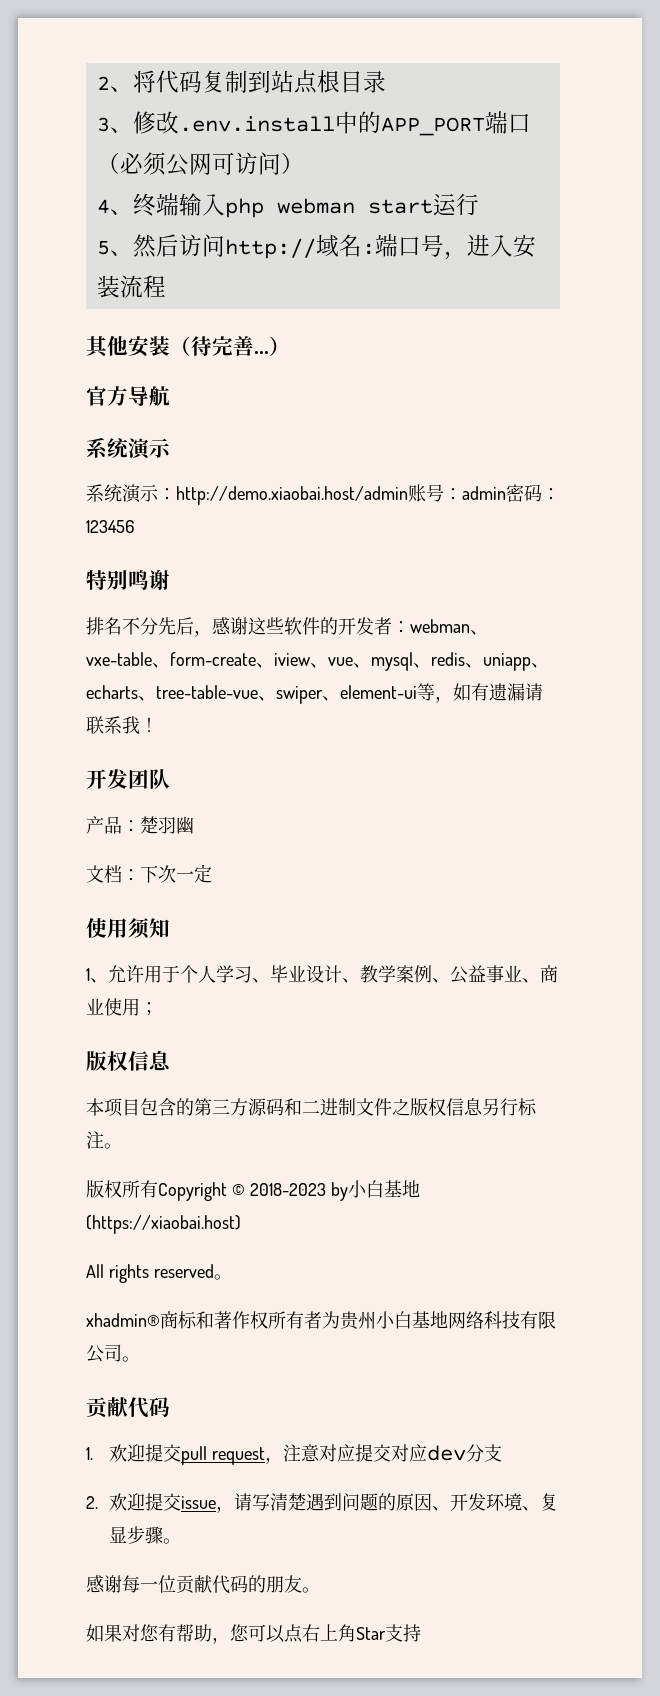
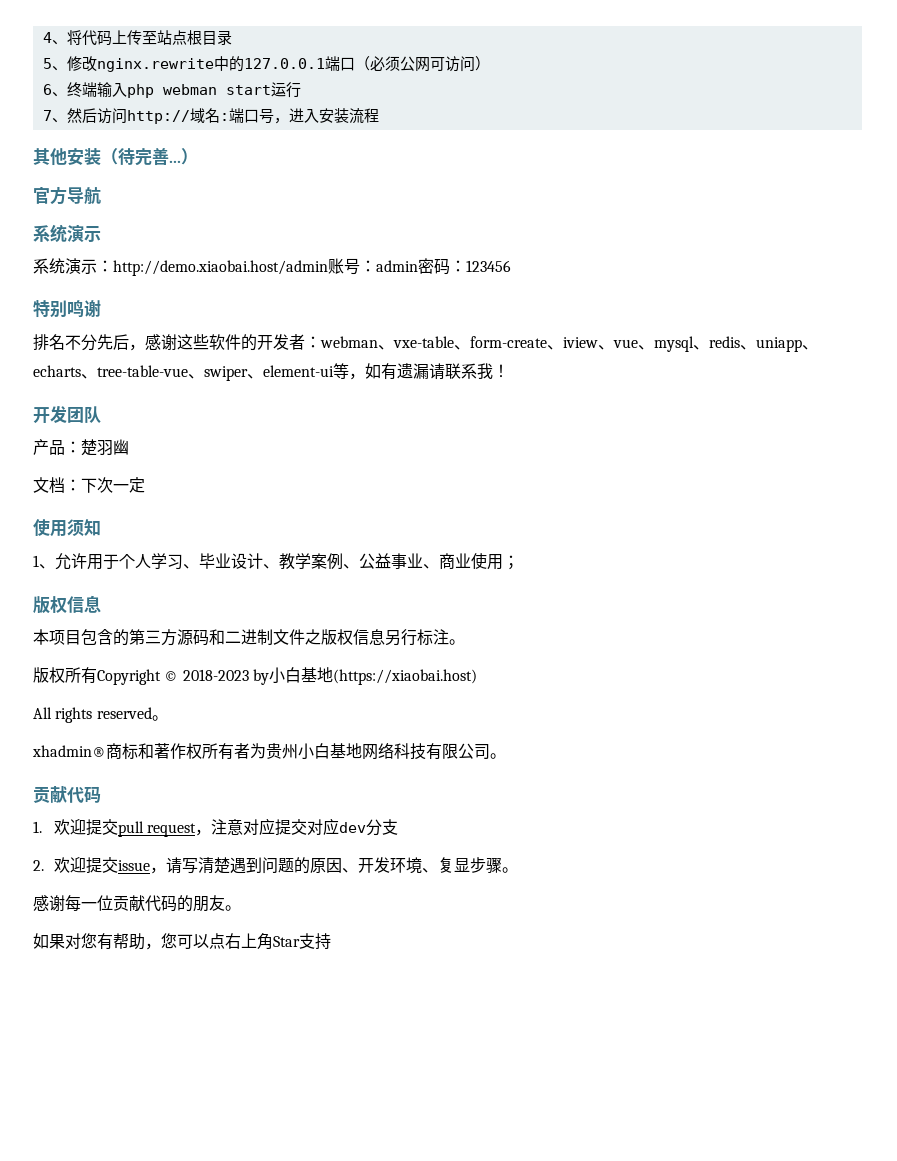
[96,76,110,90] 2 -> [42,32,52,43] 4
[201,70,271,93] 复制到 -> [111,30,157,45] 上传至
[96,111,485,136] 3、修改.env.install中的APP_PORT -> [42,56,325,72] 5、修改nginx.rewrite中的127.0.0.1
[96,199,110,214] 4 -> [42,84,52,95] 6
[96,240,110,255] 5 -> [42,110,52,121] 7

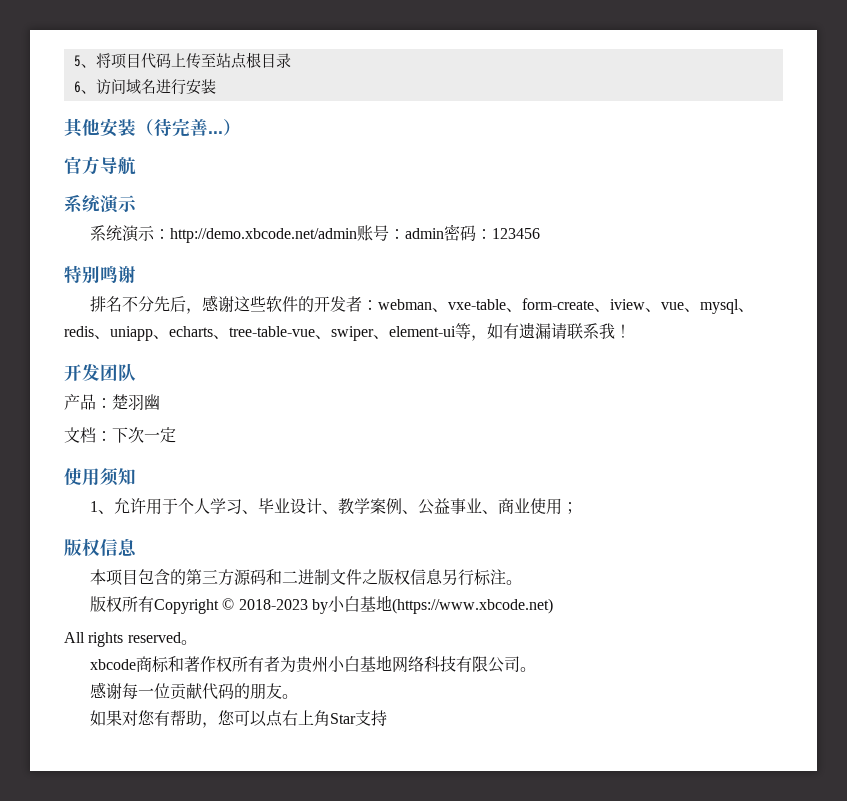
[42,30,82,45] 4、将 -> [73,53,141,69] 5、将项目
[42,56,490,72] [42,82,301,98] [42,108,379,124] 5、修改nginx.rewrite中的127.0.0.1端口（必须公网可访问） // 6、终端输入php webman start运行 // 7、然后访问http://域名:端口号，进入安装流程 -> [73,79,216,95] 6、访问域名进行安装
[113,260,328,276] http://demo.xiaobai.host/admin -> [169,228,357,243] http://demo.xbcode.net/admin
[332,669,477,685] (https://xiaobai.host) -> [391,598,553,614] (https://www.xbcode.net)
[32,745,106,757] xhadmin® -> [89,659,136,670] xbcode
[33,785,101,803] [33,818,398,837] [33,857,518,874] // 贡献代码 // 1.欢迎提交pull request，注意对应提交对应dev分支 // 2.欢迎提交issue，请写清楚遇到问题的原因、开发环境、复显步骤。 -> (536, 669) none

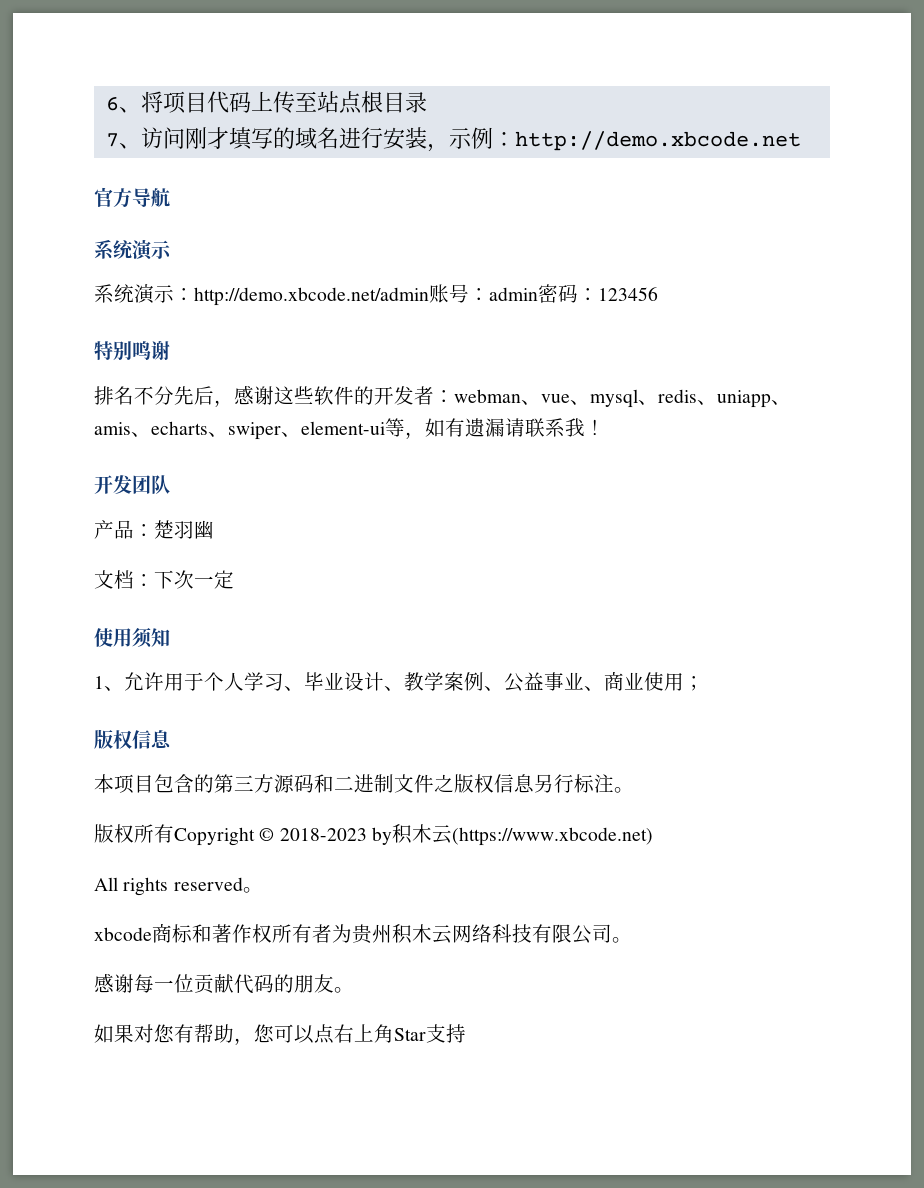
[73,55,81,67] 5 -> [105,97,119,111] 6
[73,79,216,95] [64,118,241,138] 6、访问域名进行安装 // 其他安装（待完善...） -> [105,127,801,152] 7、访问刚才填写的域名进行安装，示例：http://demo.xbcode.net
[447,298,661,312] vxe-table、form-create、iview、 -> (541, 402) none
[169,326,315,339] echarts、tree-table-vue -> [94,421,208,437] amis、echarts
[327,595,392,612] 小白基地 -> [391,824,452,844] 积木云
[327,655,392,672] 小白基地 -> [392,924,452,944] 积木云

